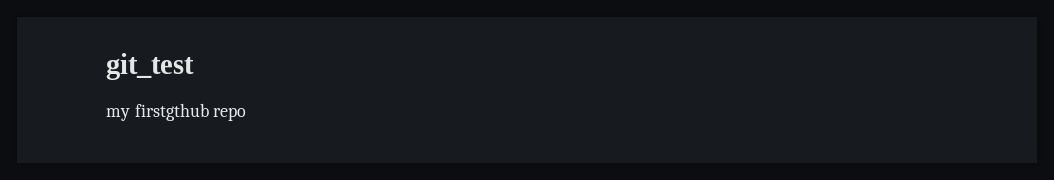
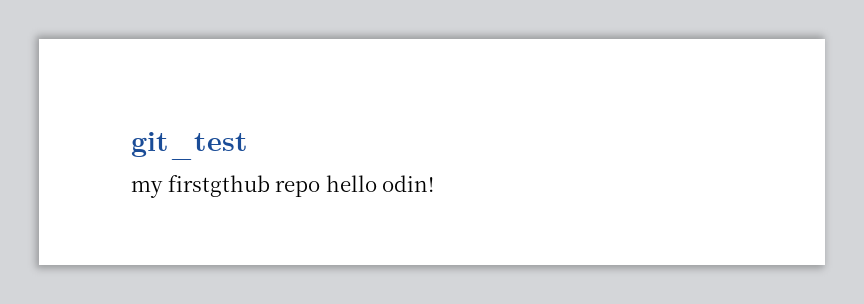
(247, 114) none -> [325,175,435,192] hello odin!

